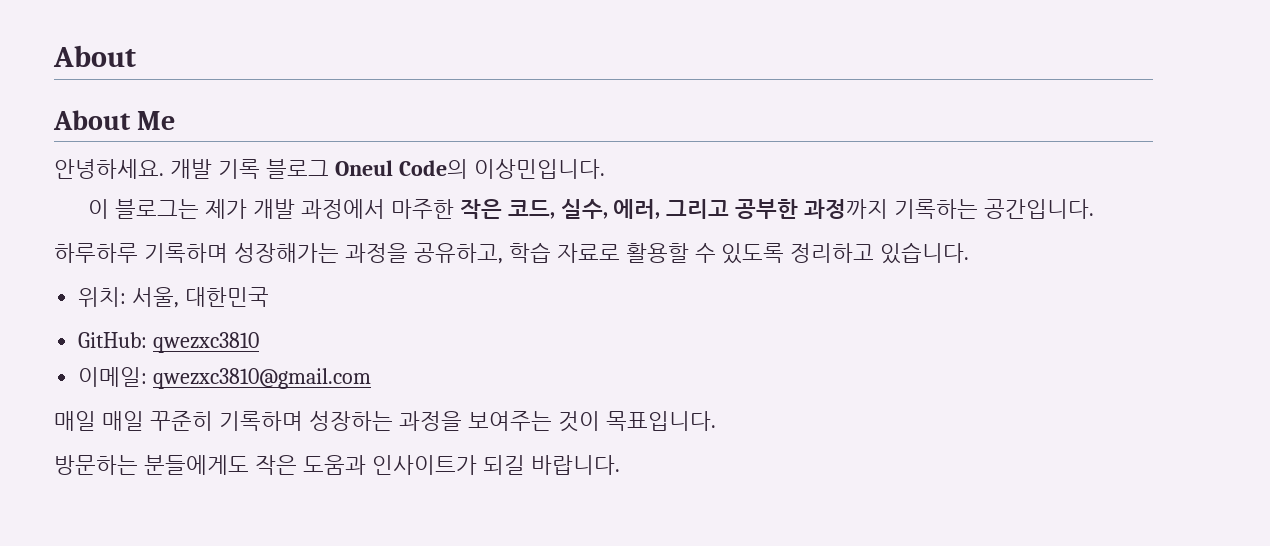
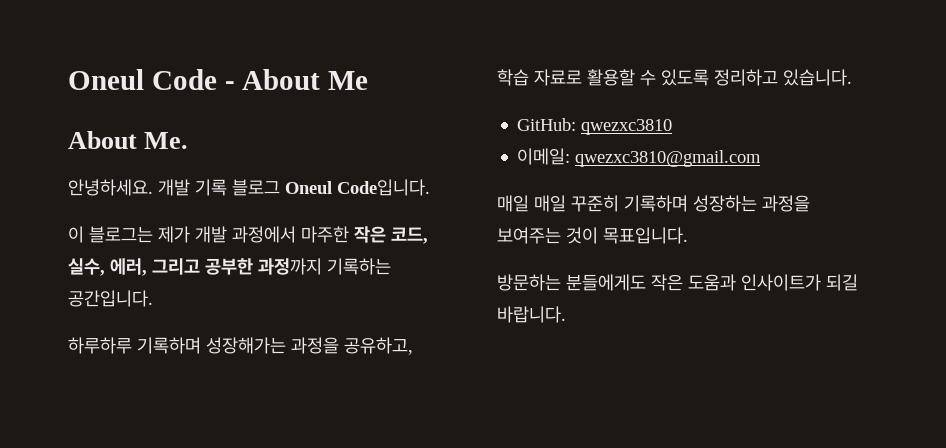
[53,45,136,67] [53,110,176,130] About // About Me -> [68,69,369,90] [68,131,189,149] Oneul Code - About Me // About Me.
[398,159,605,179] Code의 이상민입니다. -> [337,179,430,196] Code입니다.
[78,287,270,308] // 위치: 서울, 대한민국 -> (852, 77) none

